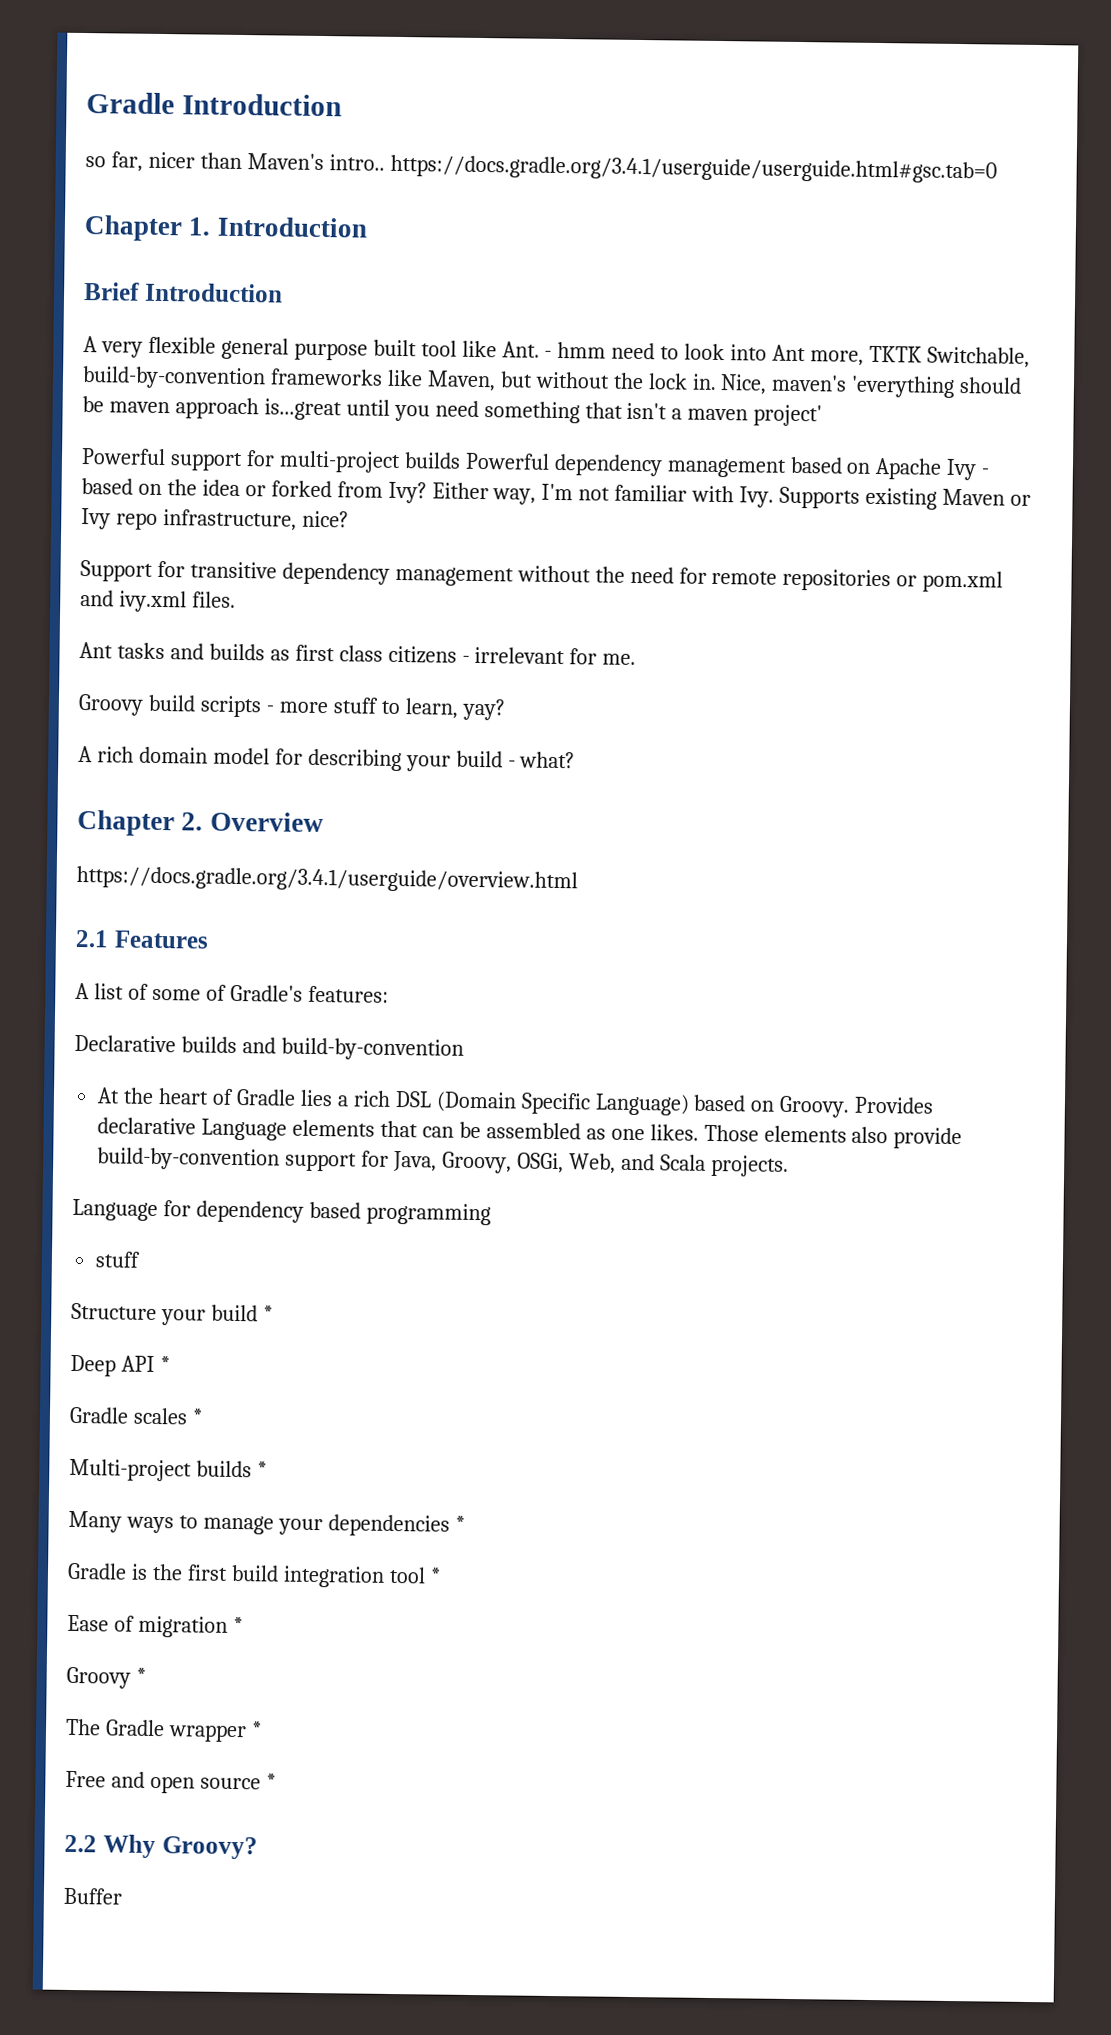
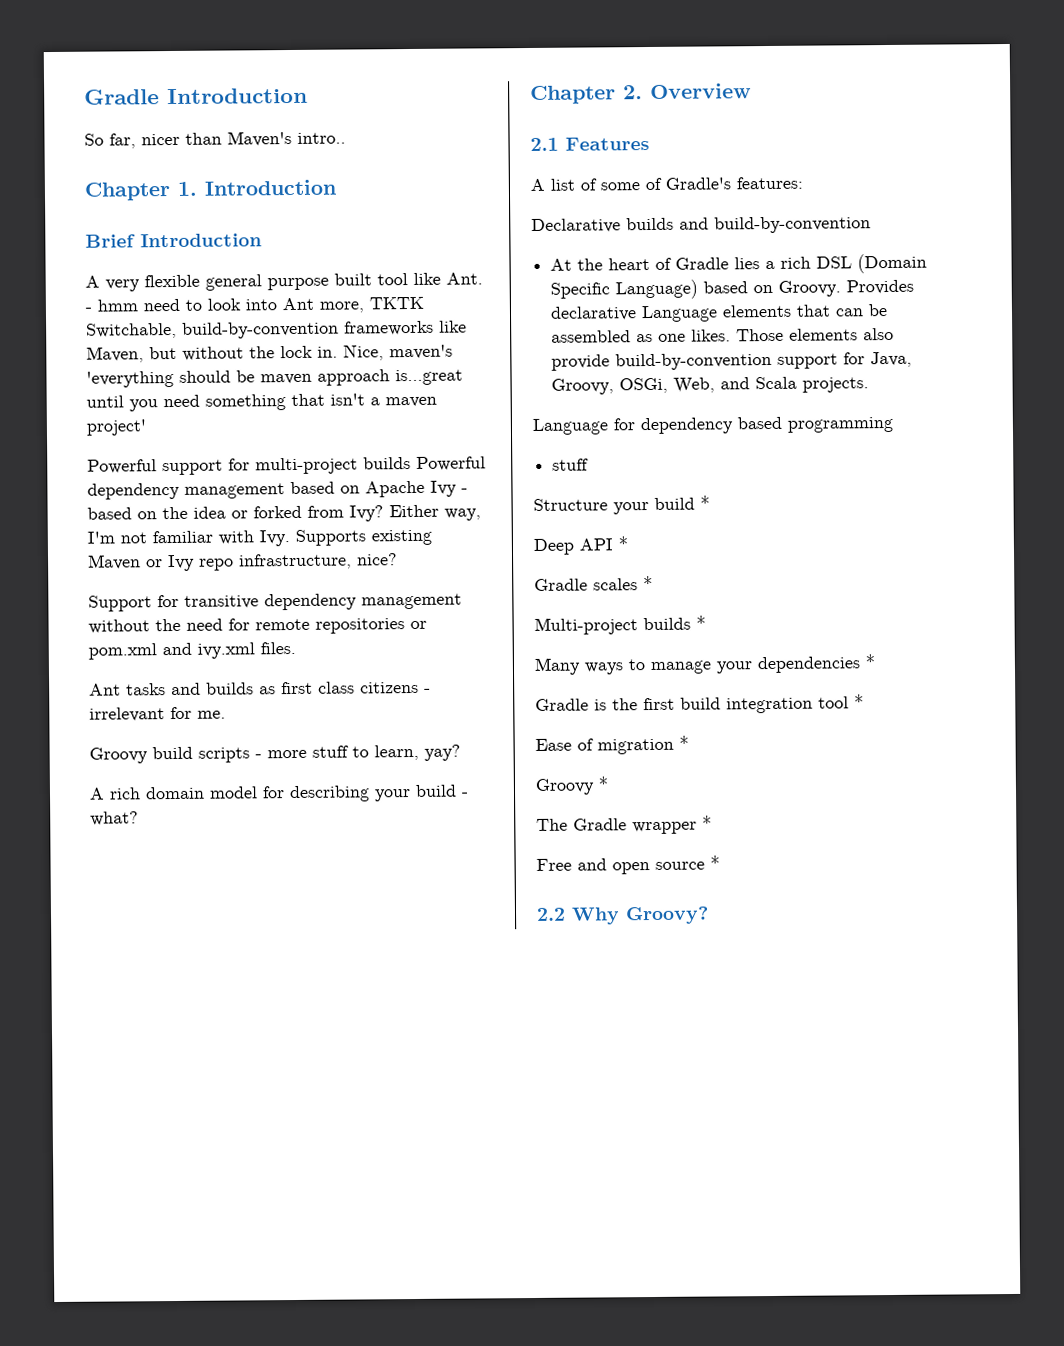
[85,156,106,168] so -> [84,133,104,146] So
[389,154,997,184] https://docs.gradle.org/3.4.1/userguide/userguide.html#gsc.tab=0 -> (346, 138) none
[76,865,578,894] // https://docs.gradle.org/3.4.1/userguide/overview.html -> (751, 91) none
[63,1887,123,1905] // Buffer -> (709, 915) none

